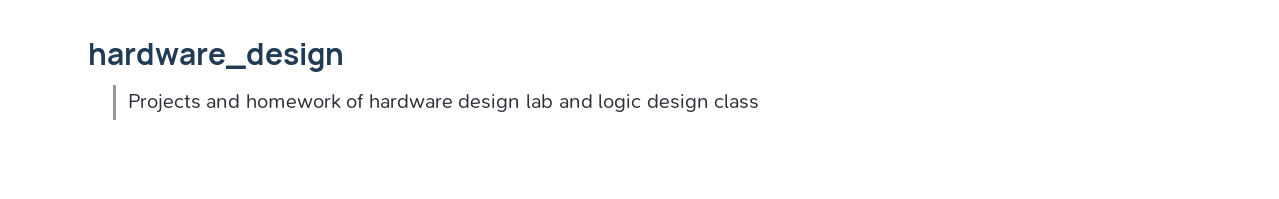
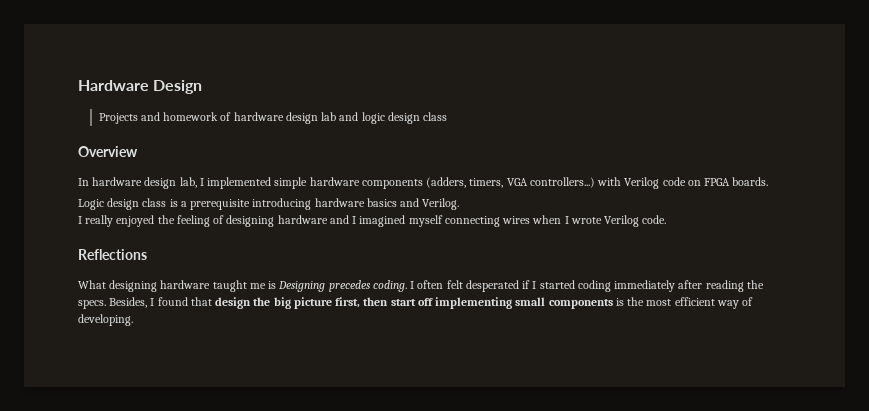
[88,43,344,72] hardware_design -> [78,80,203,94] Hardware Design
(760, 101) none -> [78,146,138,157] [78,177,769,189] [78,198,460,210] [78,215,667,227] [78,249,147,260] [78,280,764,292] [78,297,754,309] [78,314,133,326] // Overview // In hardware design lab, I implemented simple hardware components (adders, timers, VGA controllers...) with Verilog code on FPGA boards. // Logic design class is a prerequisite introducing hardware basics and Verilog. // I really enjoyed the feeling of designing hardware and I imagined myself connecting wires when I wrote Verilog code. // Reflections // What designing hardware taught me is Designing precedes coding. I often felt desperated if I started coding immediately after reading the specs. Besides, I found that design the big picture first, then start off implementing small components is the most efficient way of developing.

